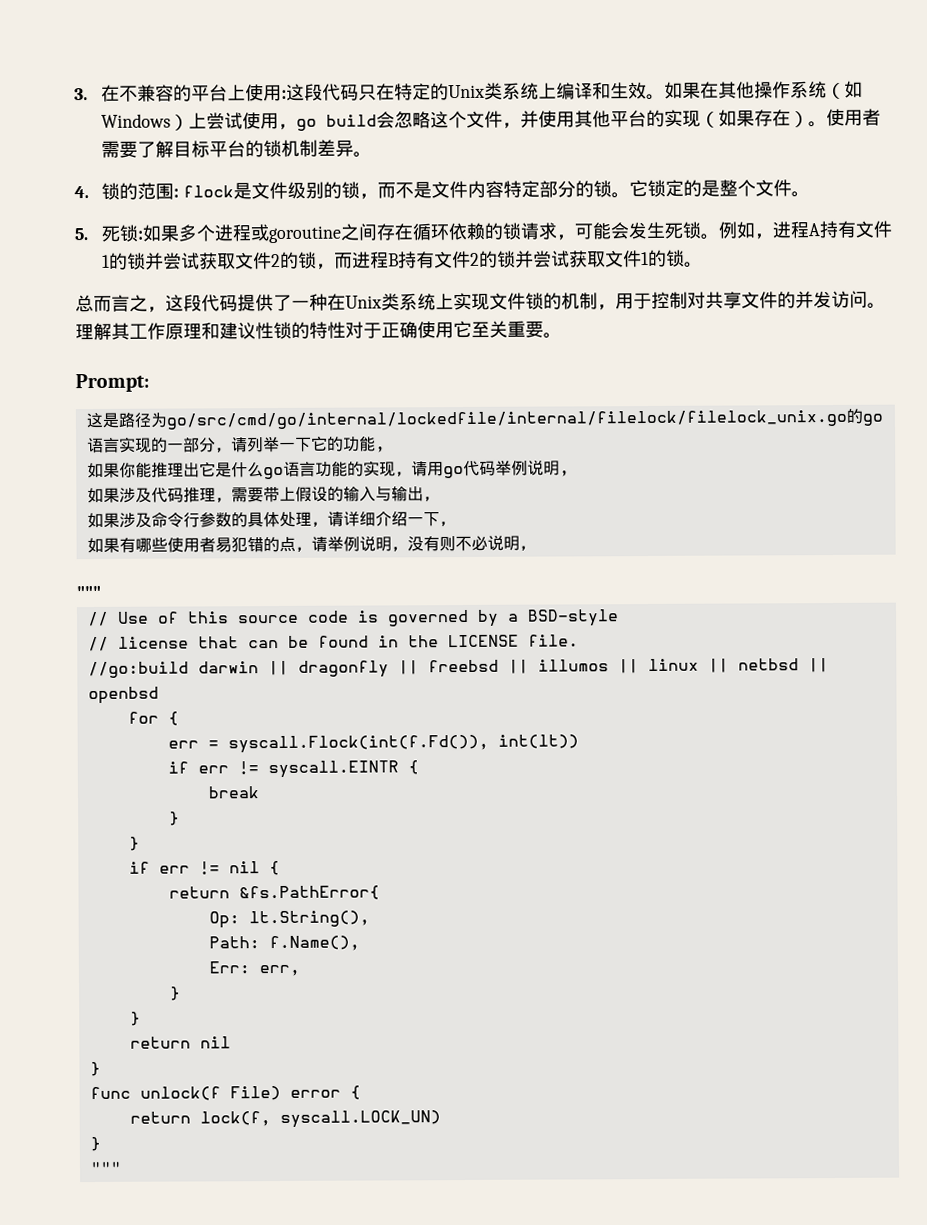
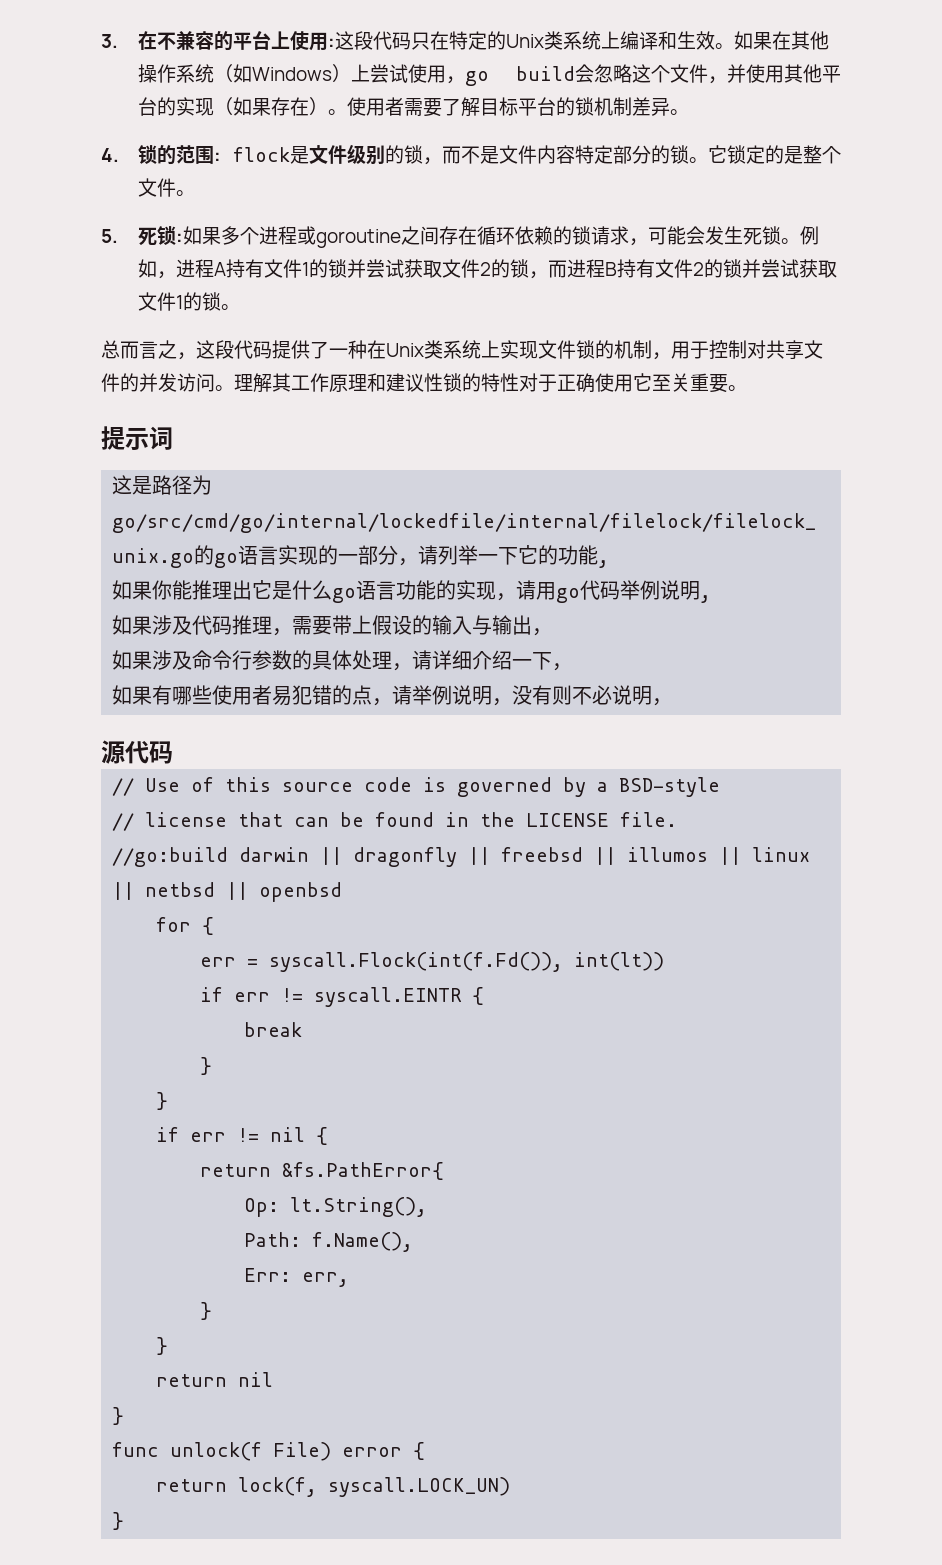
[75,373,150,393] Prompt: -> [101,426,173,450] 提示词
[76,585,101,601] """ -> [101,740,173,764] 源代码
[89,1161,122,1175] // """ -> (125, 1521) none

